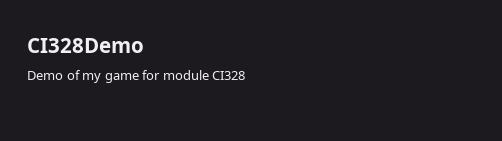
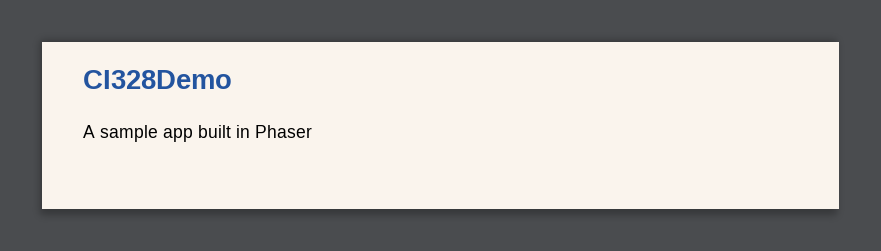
[27,70,246,83] Demo of my game for module CI328 -> [83,125,312,142] A sample app built in Phaser

